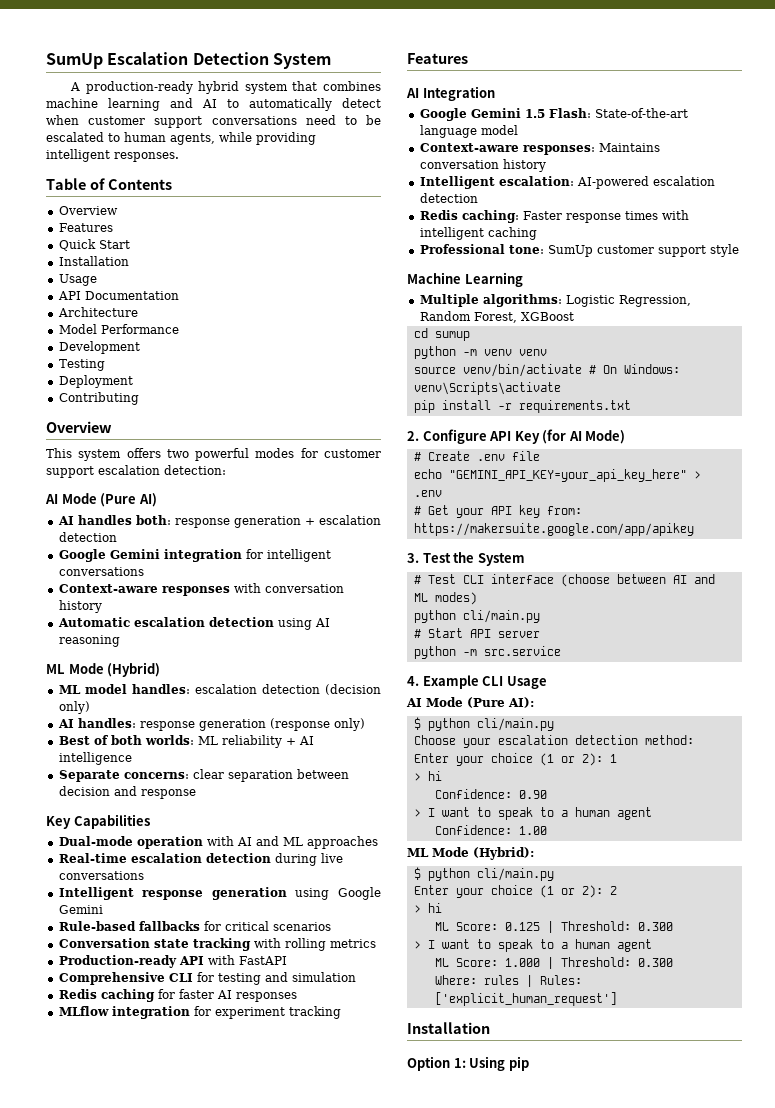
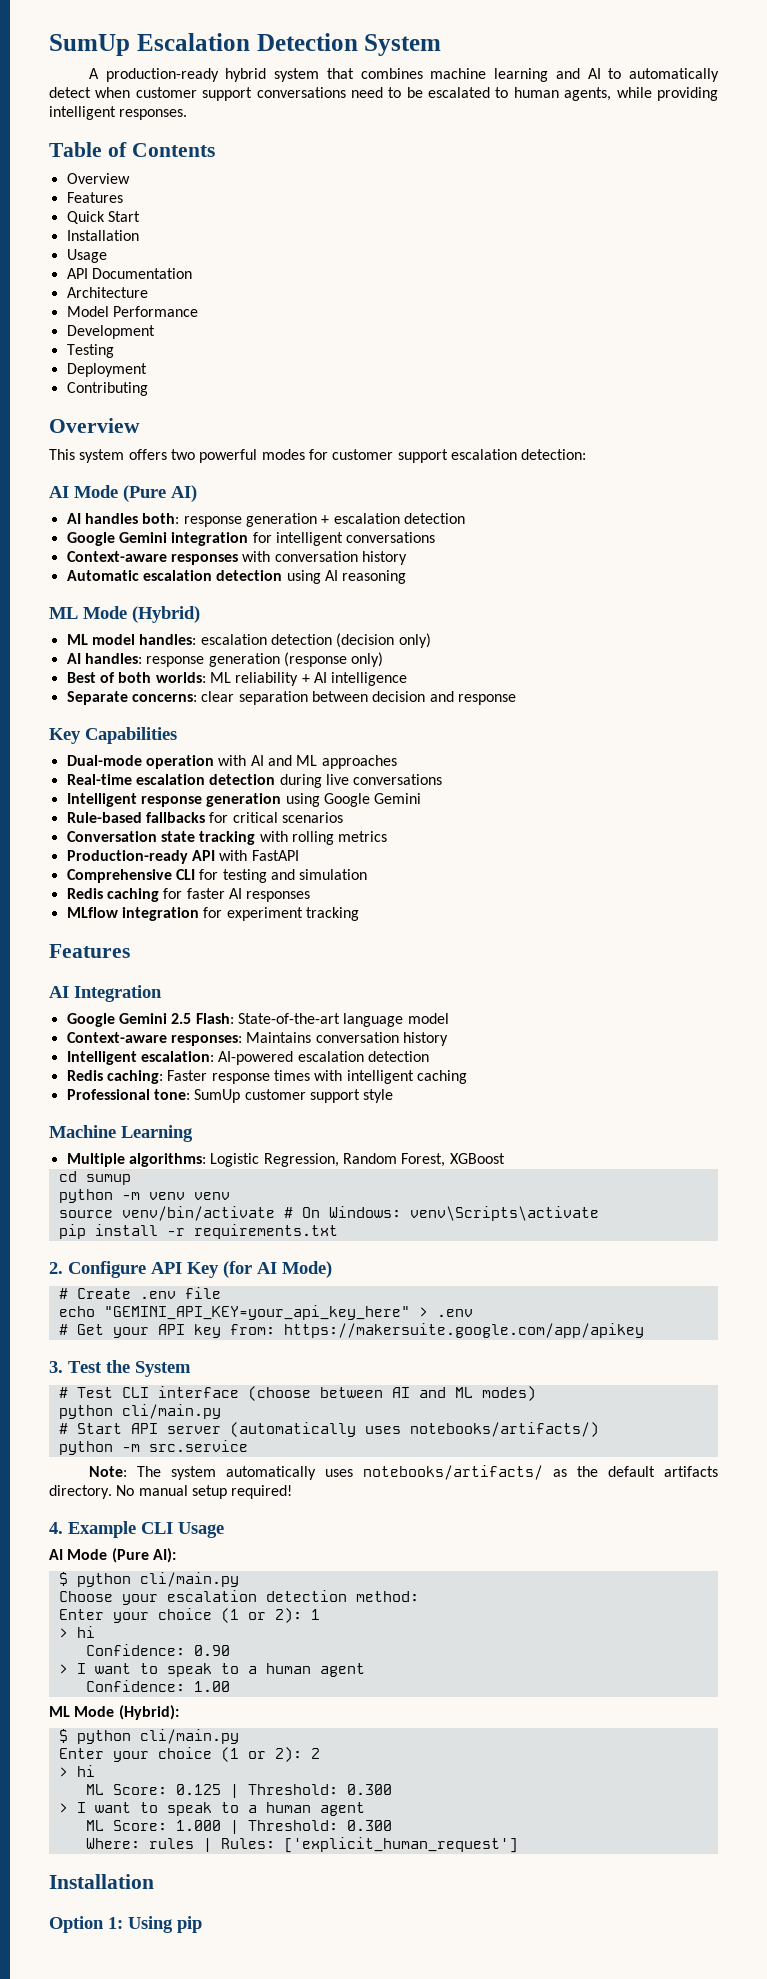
[524,109,545,118] 1.5 -> [171,1013,192,1024] 2.5
(540, 634) none -> [229,1422,599,1437] (automatically uses notebooks/artifacts/)
(561, 651) none -> [88,1465,718,1480] [49,1485,293,1499] // Note: The system automatically uses notebooks/artifacts/ as the default artifacts directory. No manual setup required!

